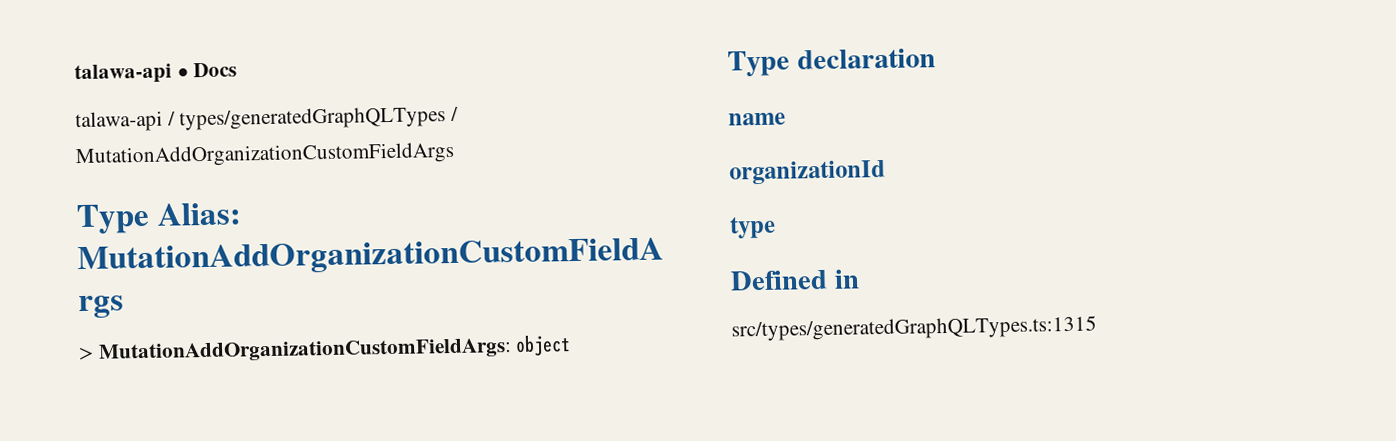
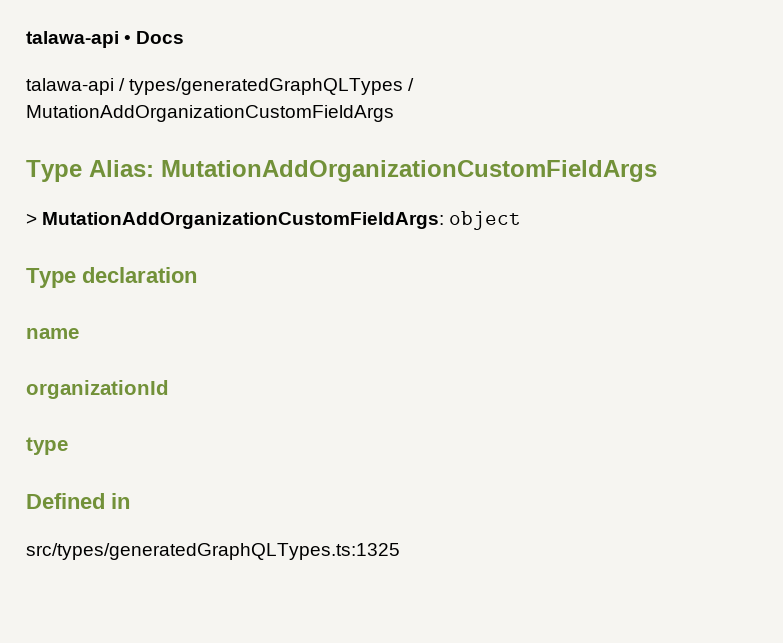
[731,315,1097,342] src/types/generatedGraphQLTypes.ts:1315 -> [26,543,400,560] src/types/generatedGraphQLTypes.ts:1325

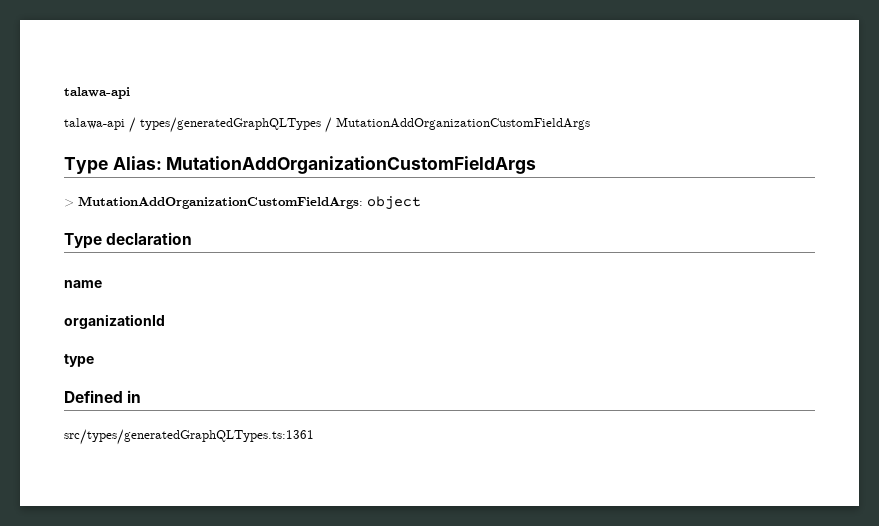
[26,31,185,48] talawa-api • Docs -> [64,87,130,99] talawa-api
[26,543,400,560] src/types/generatedGraphQLTypes.ts:1325 -> [64,429,314,445] src/types/generatedGraphQLTypes.ts:1361

